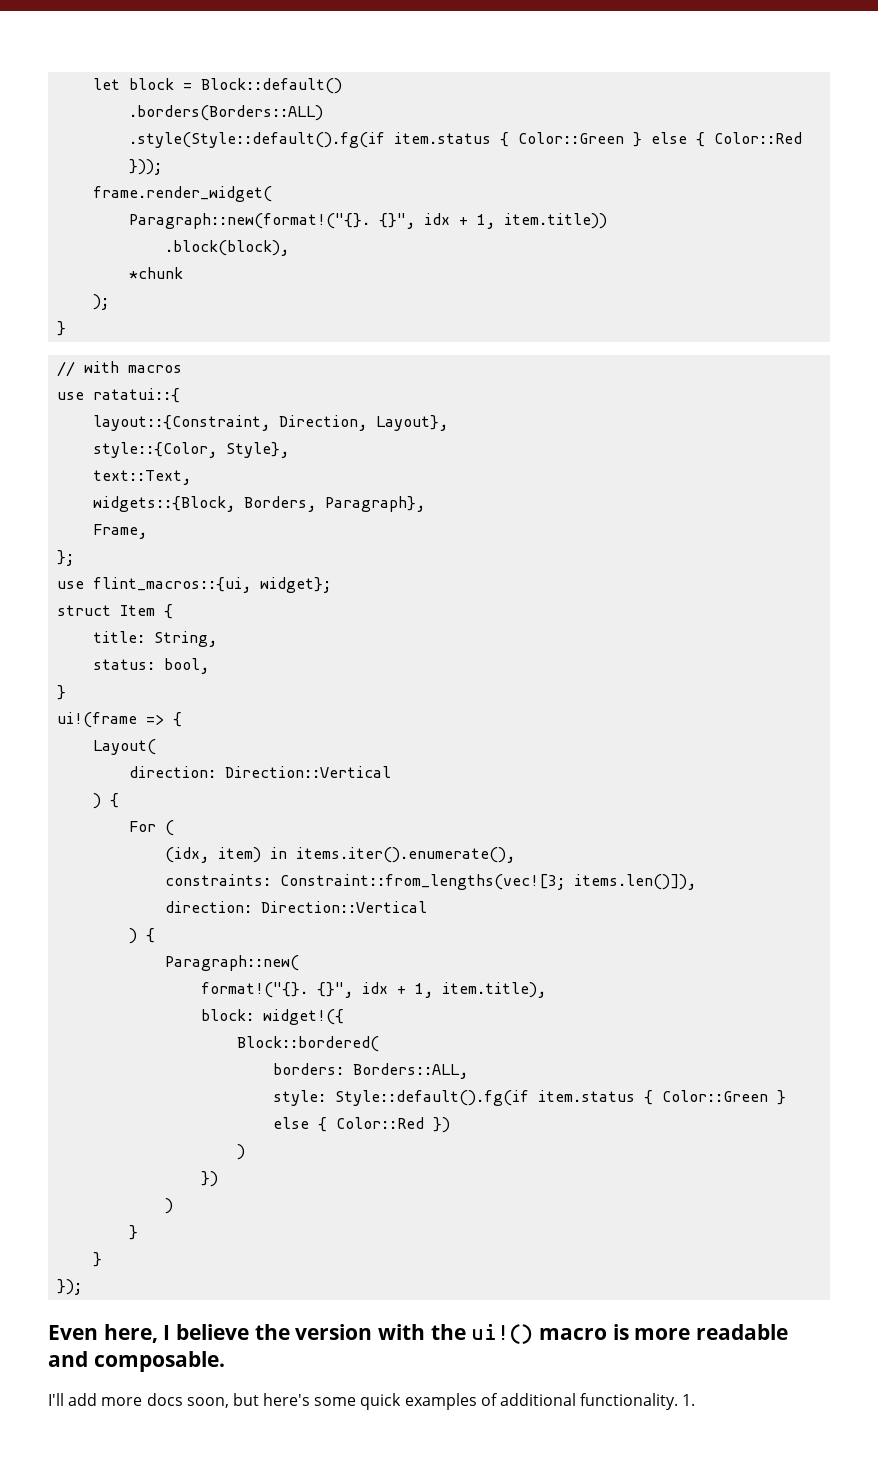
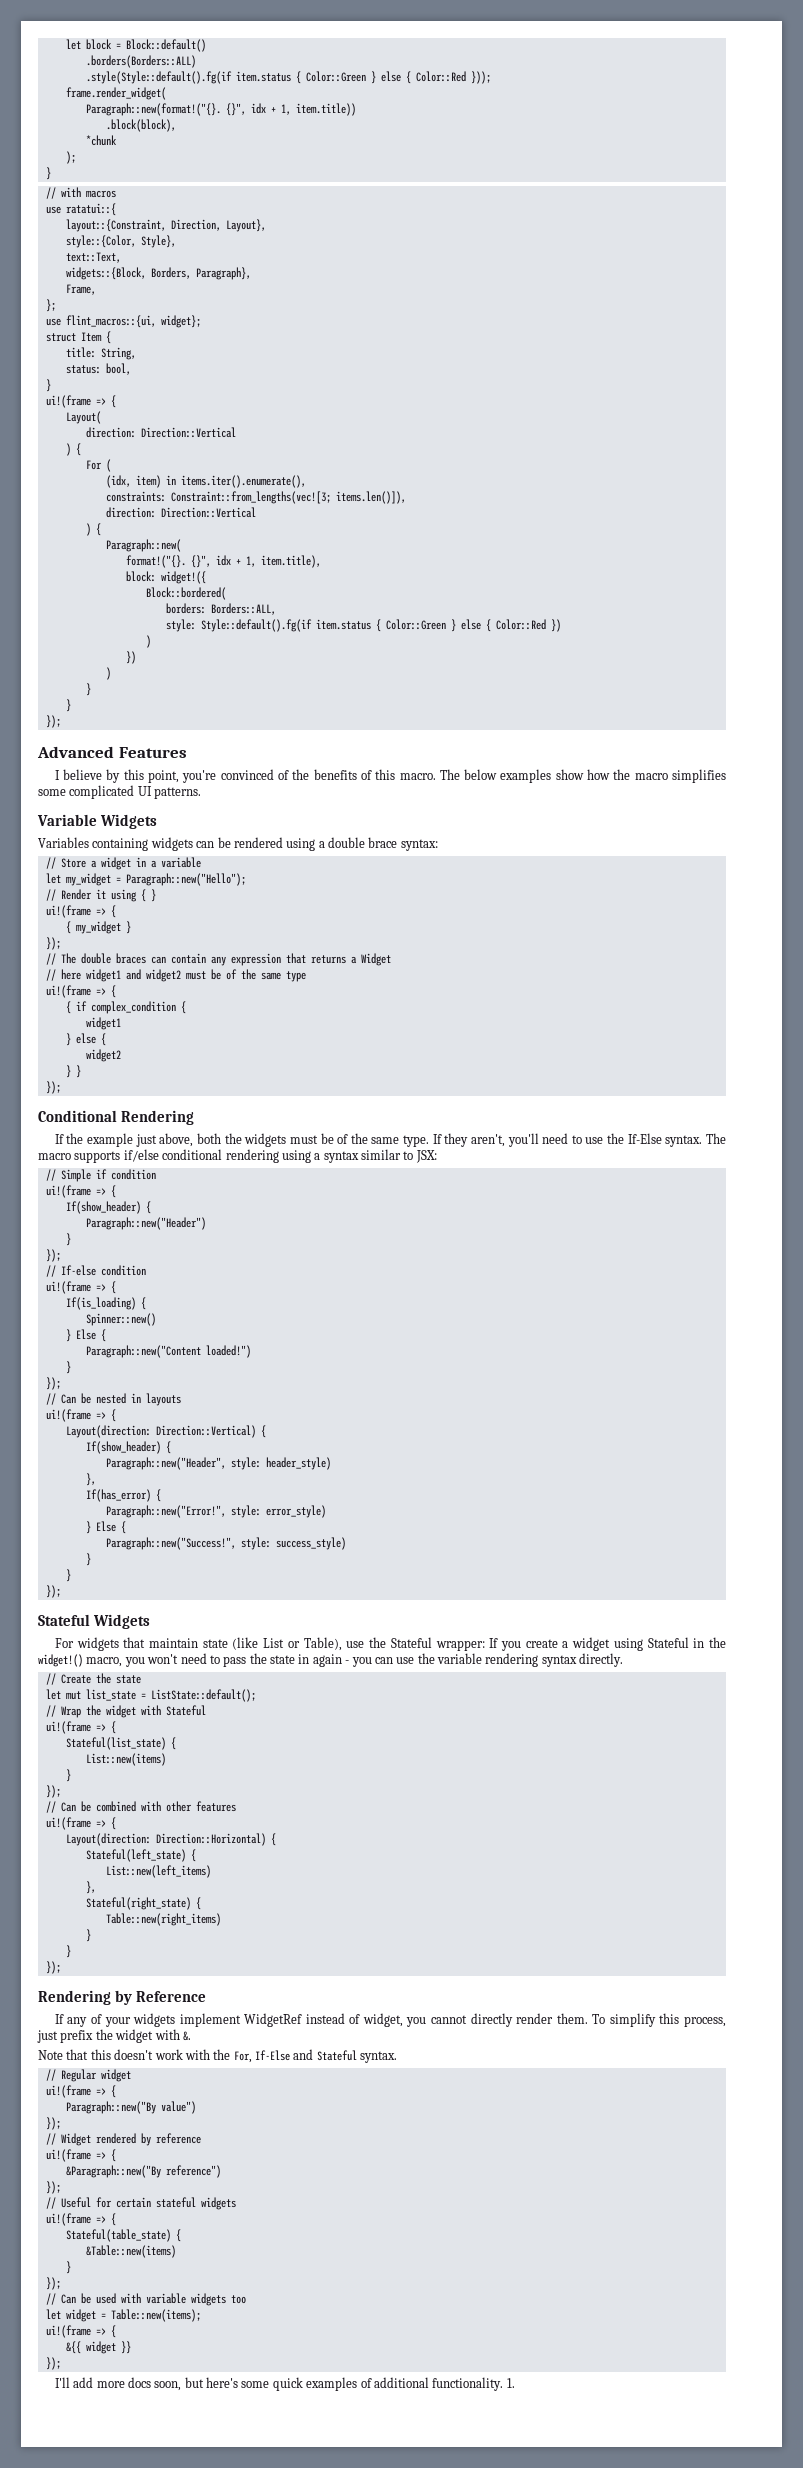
[48,1324,789,1344] [48,1351,225,1372] Even here, I believe the version with the ui!() macro is more readable and composable. -> [37,746,187,758] [54,769,726,783] [38,785,202,799] [37,814,157,829] [38,837,438,851] [45,857,201,870] [45,873,246,886] [45,889,156,902] [45,905,116,918] [65,921,131,934] [45,937,61,950] [45,953,391,966] [45,969,306,982] [45,985,116,998] [65,1001,186,1014] [85,1017,121,1030] [65,1033,106,1046] [85,1049,121,1062] [65,1065,81,1078] [45,1081,61,1094] [38,1110,194,1125] [54,1133,726,1147] [38,1149,437,1163] [45,1169,156,1182] [45,1185,116,1198] [65,1201,151,1214] [85,1217,206,1230] [65,1233,71,1246] [45,1249,61,1262] [45,1265,146,1277] [45,1281,116,1294] [65,1297,146,1310] [85,1313,156,1326] [65,1329,106,1342] [85,1345,251,1358] [65,1361,71,1374] [45,1377,61,1390] [45,1393,181,1406] [45,1409,116,1422] [65,1425,266,1438] [85,1441,171,1454] [105,1457,331,1470] [85,1473,96,1486] [85,1489,161,1502] [105,1505,326,1518] [85,1521,126,1534] [105,1537,346,1550] [85,1553,91,1566] [65,1569,71,1582] [45,1585,61,1598] [38,1614,150,1629] [54,1637,727,1651] [38,1653,624,1667] [45,1673,141,1685] [45,1689,256,1702] [45,1705,206,1718] [45,1721,116,1734] [65,1737,176,1750] [85,1753,166,1766] [65,1769,71,1782] [45,1785,61,1798] [45,1801,236,1813] [45,1817,116,1830] [65,1833,276,1846] [85,1849,196,1862] [105,1865,211,1878] [85,1881,96,1894] [85,1897,201,1910] [105,1913,221,1926] [85,1929,91,1942] [65,1945,71,1958] [45,1961,61,1974] [38,1990,206,2005] [54,2013,727,2027] [37,2029,191,2043] [38,2049,398,2063] [45,2069,131,2082] [45,2085,116,2098] [65,2101,196,2114] [45,2117,61,2130] [45,2133,201,2146] [45,2149,116,2162] [65,2165,221,2178] [45,2181,61,2194] [45,2197,236,2210] [45,2213,116,2226] [65,2229,181,2242] [85,2245,176,2258] [65,2261,71,2274] [45,2277,61,2290] [45,2293,246,2306] [45,2309,201,2322] [45,2325,116,2338] [65,2341,131,2354] [45,2357,61,2370] Advanced Features // I believe by this point, you're convinced of the benefits of this macro. The below examples show how the macro simplifies some complicated UI patterns. // Variable Widgets // Variables containing widgets can be rendered using a double brace syntax: // // Store a widget in a variable // let my_widget = Paragraph::new("Hello"); // // Render it using { } // ui!(frame => { // { my_widget } // }); // // The double braces can contain any expression that returns a Widget // // here widget1 and widget2 must be of the same type // ui!(frame => { // { if complex_condition { // widget1 // } else { // widget2 // } } // }); // Conditional Rendering // If the example just above, both the widgets must be of the same type. If they aren't, you'll need to use the If-Else syntax. The macro supports if/else conditional rendering using a syntax similar to JSX: // // Simple if condition // ui!(frame => { // If(show_header) { // Paragraph::new("Header") // } // }); // // If-else condition // ui!(frame => { // If(is_loading) { // Spinner::new() // } Else { // Paragraph::new("Content loaded!") // } // }); // // Can be nested in layouts // ui!(frame => { // Layout(direction: Direction::Vertical) { // If(show_header) { // Paragraph::new("Header", style: header_style) // }, // If(has_error) { // Paragraph::new("Error!", style: error_style) // } Else { // Paragraph::new("Success!", style: success_style) // } // } // }); // Stateful Widgets // For widgets that maintain state (like List or Table), use the Stateful wrapper: If you create a widget using Stateful in the widget!() macro, you won't need to pass the state in again - you can use the variable rendering syntax directly. // // Create the state // let mut list_state = ListState::default(); // // Wrap the widget with Stateful // ui!(frame => { // Stateful(list_state) { // List::new(items) // } // }); // // Can be combined with other features // ui!(frame => { // Layout(direction: Direction::Horizontal) { // Stateful(left_state) { // List::new(left_items) // }, // Stateful(right_state) { // Table::new(right_items) // } // } // }); // Rendering by Reference // If any of your widgets implement WidgetRef instead of widget, you cannot directly render them. To simplify this process, just prefix the widget with &. // Note that this doesn't work with the For, If-Else and Stateful syntax. // // Regular widget // ui!(frame => { // Paragraph::new("By value") // }); // // Widget rendered by reference // ui!(frame => { // &Paragraph::new("By reference") // }); // // Useful for certain stateful widgets // ui!(frame => { // Stateful(table_state) { // &Table::new(items) // } // }); // // Can be used with variable widgets too // let widget = Table::new(items); // ui!(frame => { // &{{ widget }} // });

